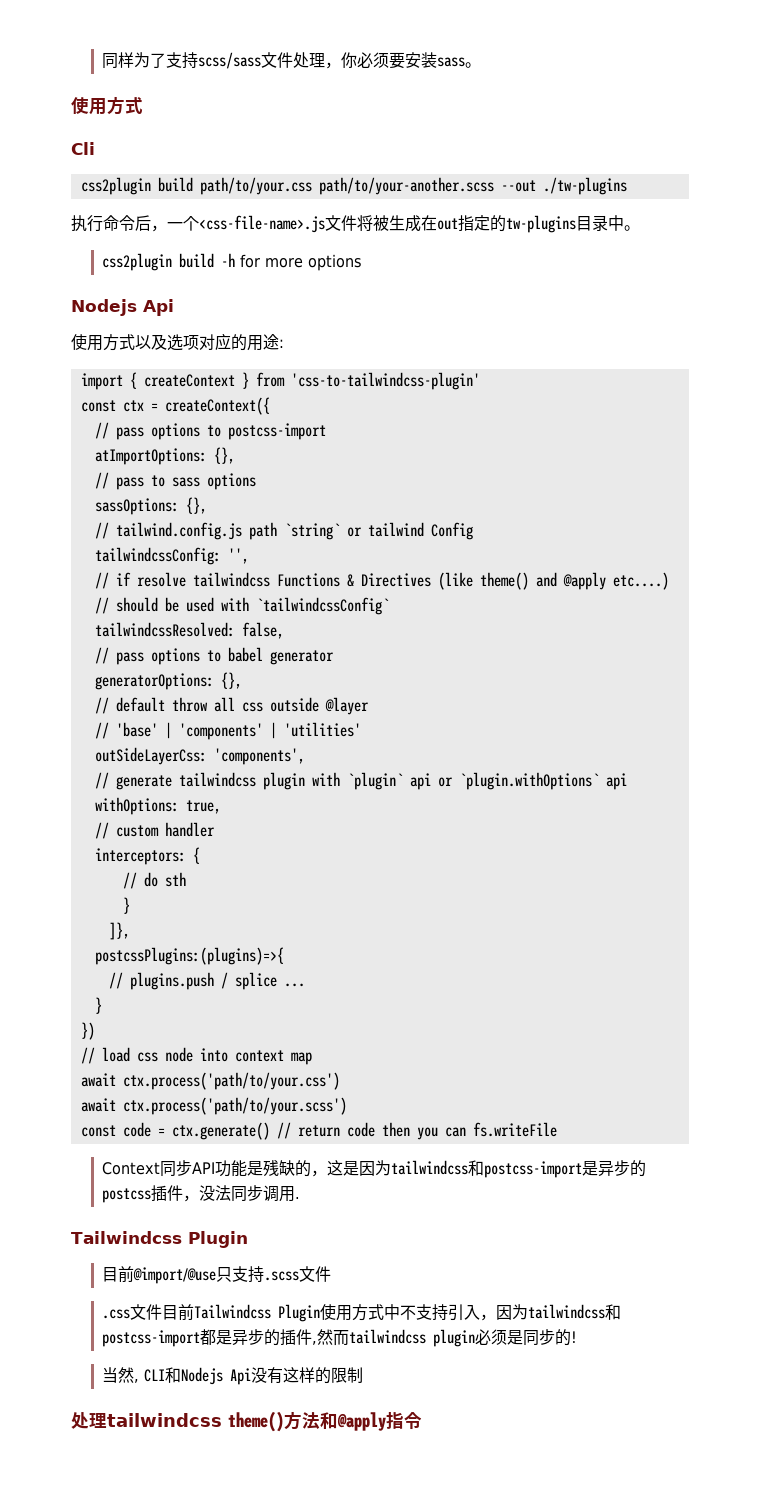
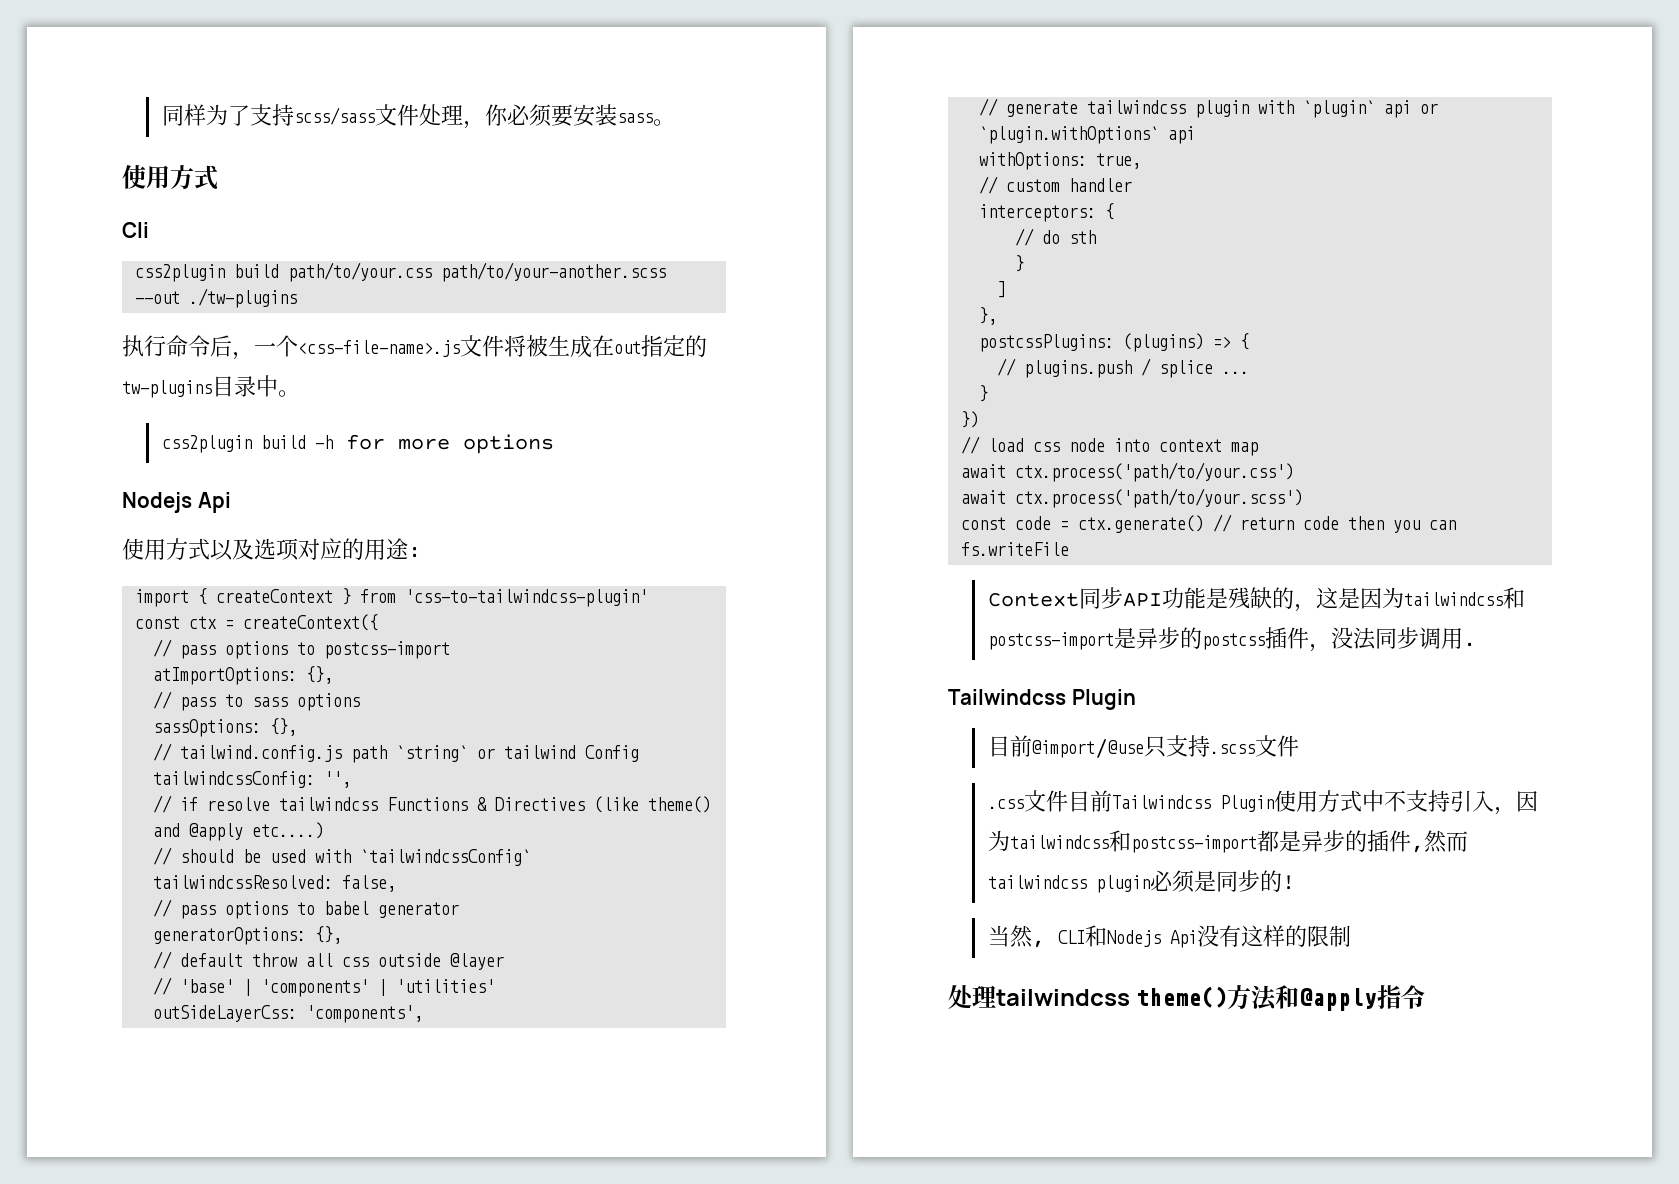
[108,922,130,940] [94,947,284,965] ]}, // postcssPlugins:(plugins)=>{ -> [997,281,1007,298] [979,307,998,325] [979,333,1250,352] ] // }, // postcssPlugins: (plugins) => {

